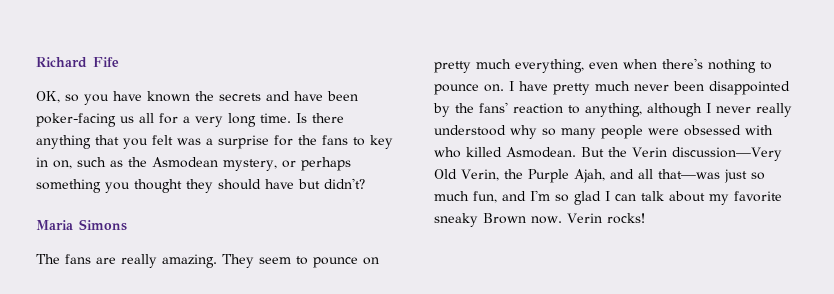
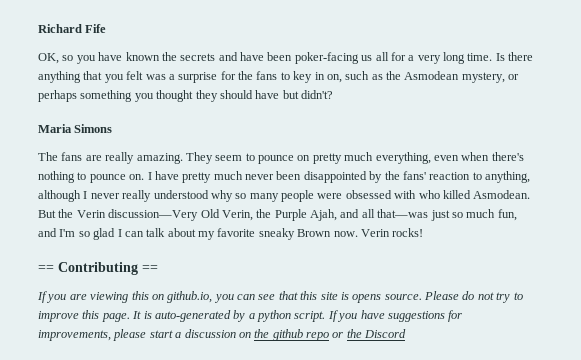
(645, 218) none -> [38,262,158,275] [37,291,523,303] [38,310,463,322] [38,329,407,341] // == Contributing == // If you are viewing this on github.io, you can see that this site is opens source. Please do not try to improve this page. It is auto-generated by a python script. If you have suggestions for improvements, please start a discussion on the github repo or the Discord

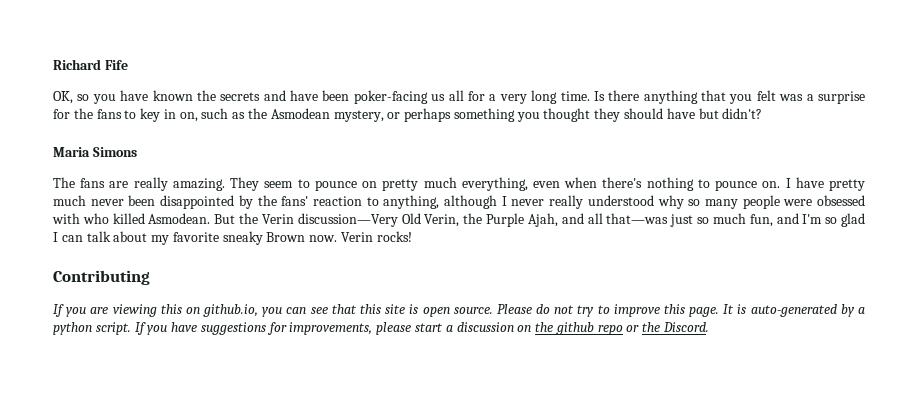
[38,265,54,272] == -> (412, 236) none
[142,265,158,272] == -> (150, 277) none
[352,294,382,303] opens -> [422,307,450,317] open
[364,329,407,338] Discord -> [663,322,710,332] Discord.

